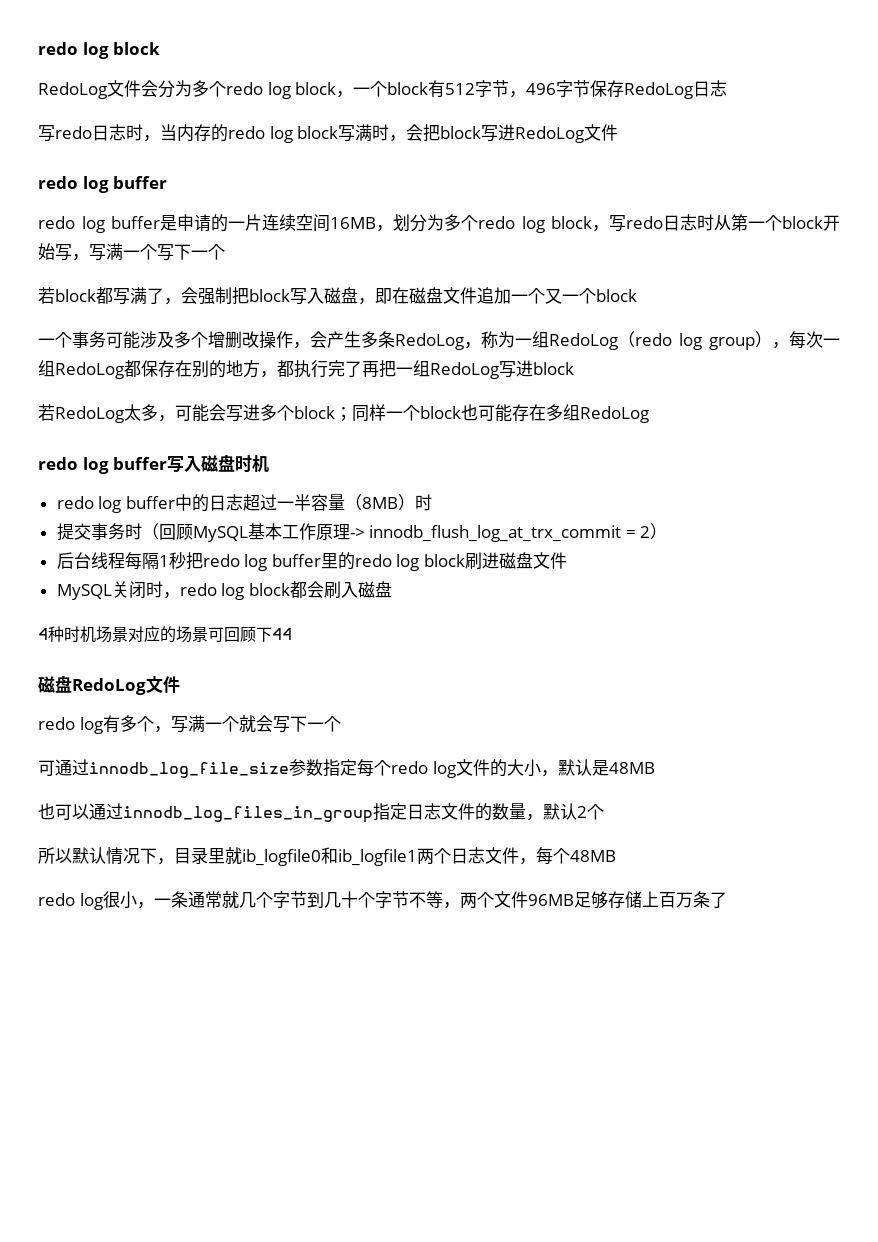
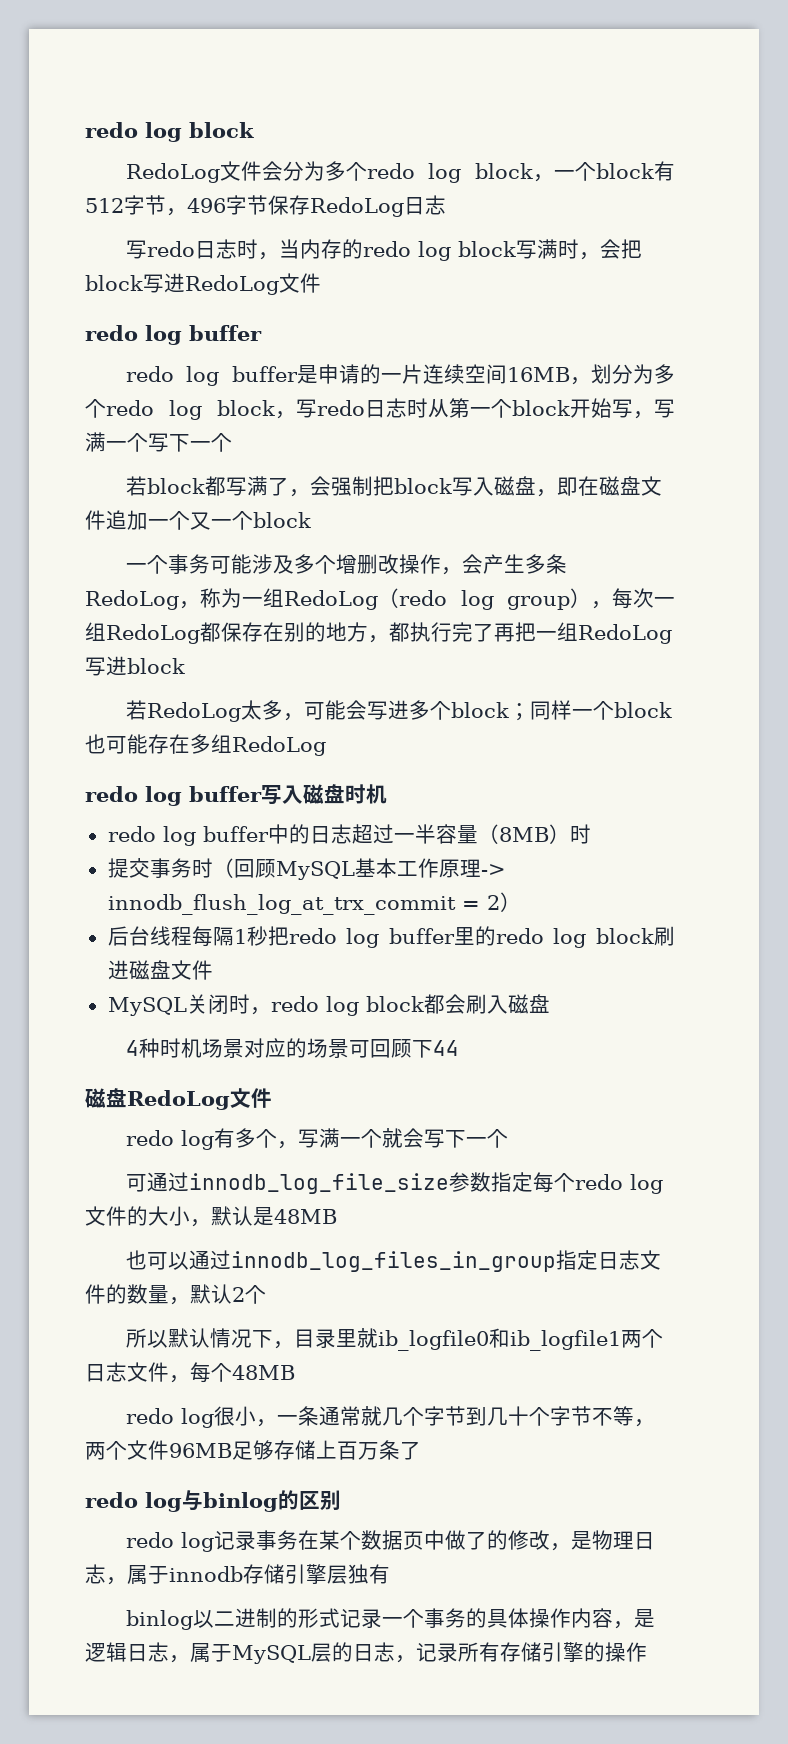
(727, 900) none -> [85,1490,341,1512] [125,1530,655,1552] [85,1564,390,1585] [125,1608,655,1630] [85,1642,647,1664] // redo log与binlog的区别 // redo log记录事务在某个数据页中做了的修改，是物理日志，属于innodb存储引擎层独有 // binlog以二进制的形式记录一个事务的具体操作内容，是逻辑日志，属于MySQL层的日志，记录所有存储引擎的操作

